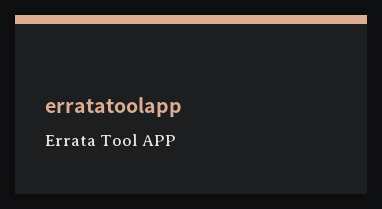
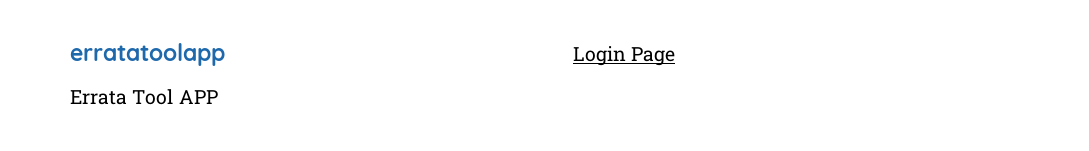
(176, 140) none -> [573,46,676,66] // Login Page

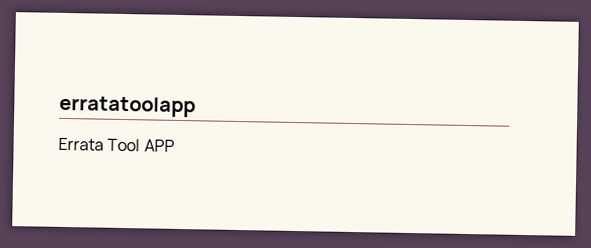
[573,46,676,66] // Login Page -> (175, 145) none

